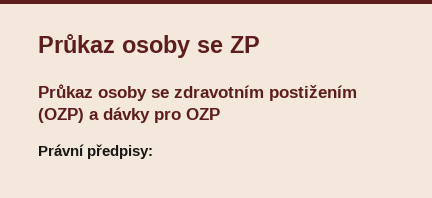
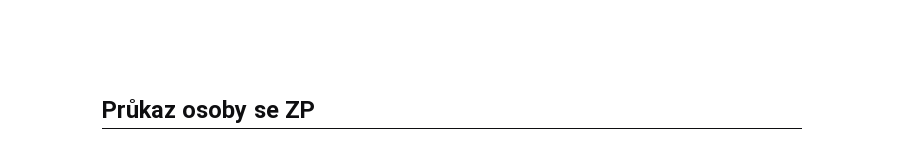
[38,84,357,101] [38,107,220,123] [38,144,154,159] // Průkaz osoby se zdravotním postižením (OZP) a dávky pro OZP // Právní předpisy: -> (316, 109) none

